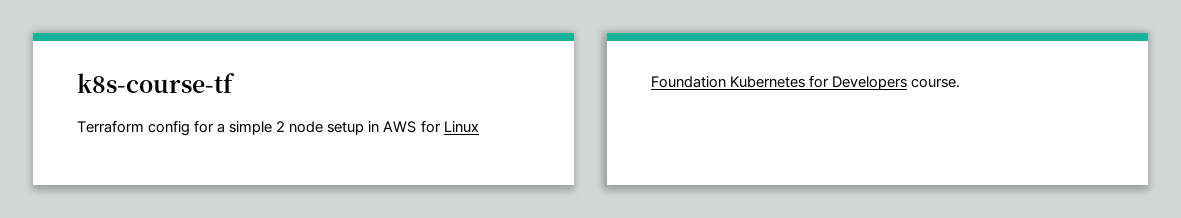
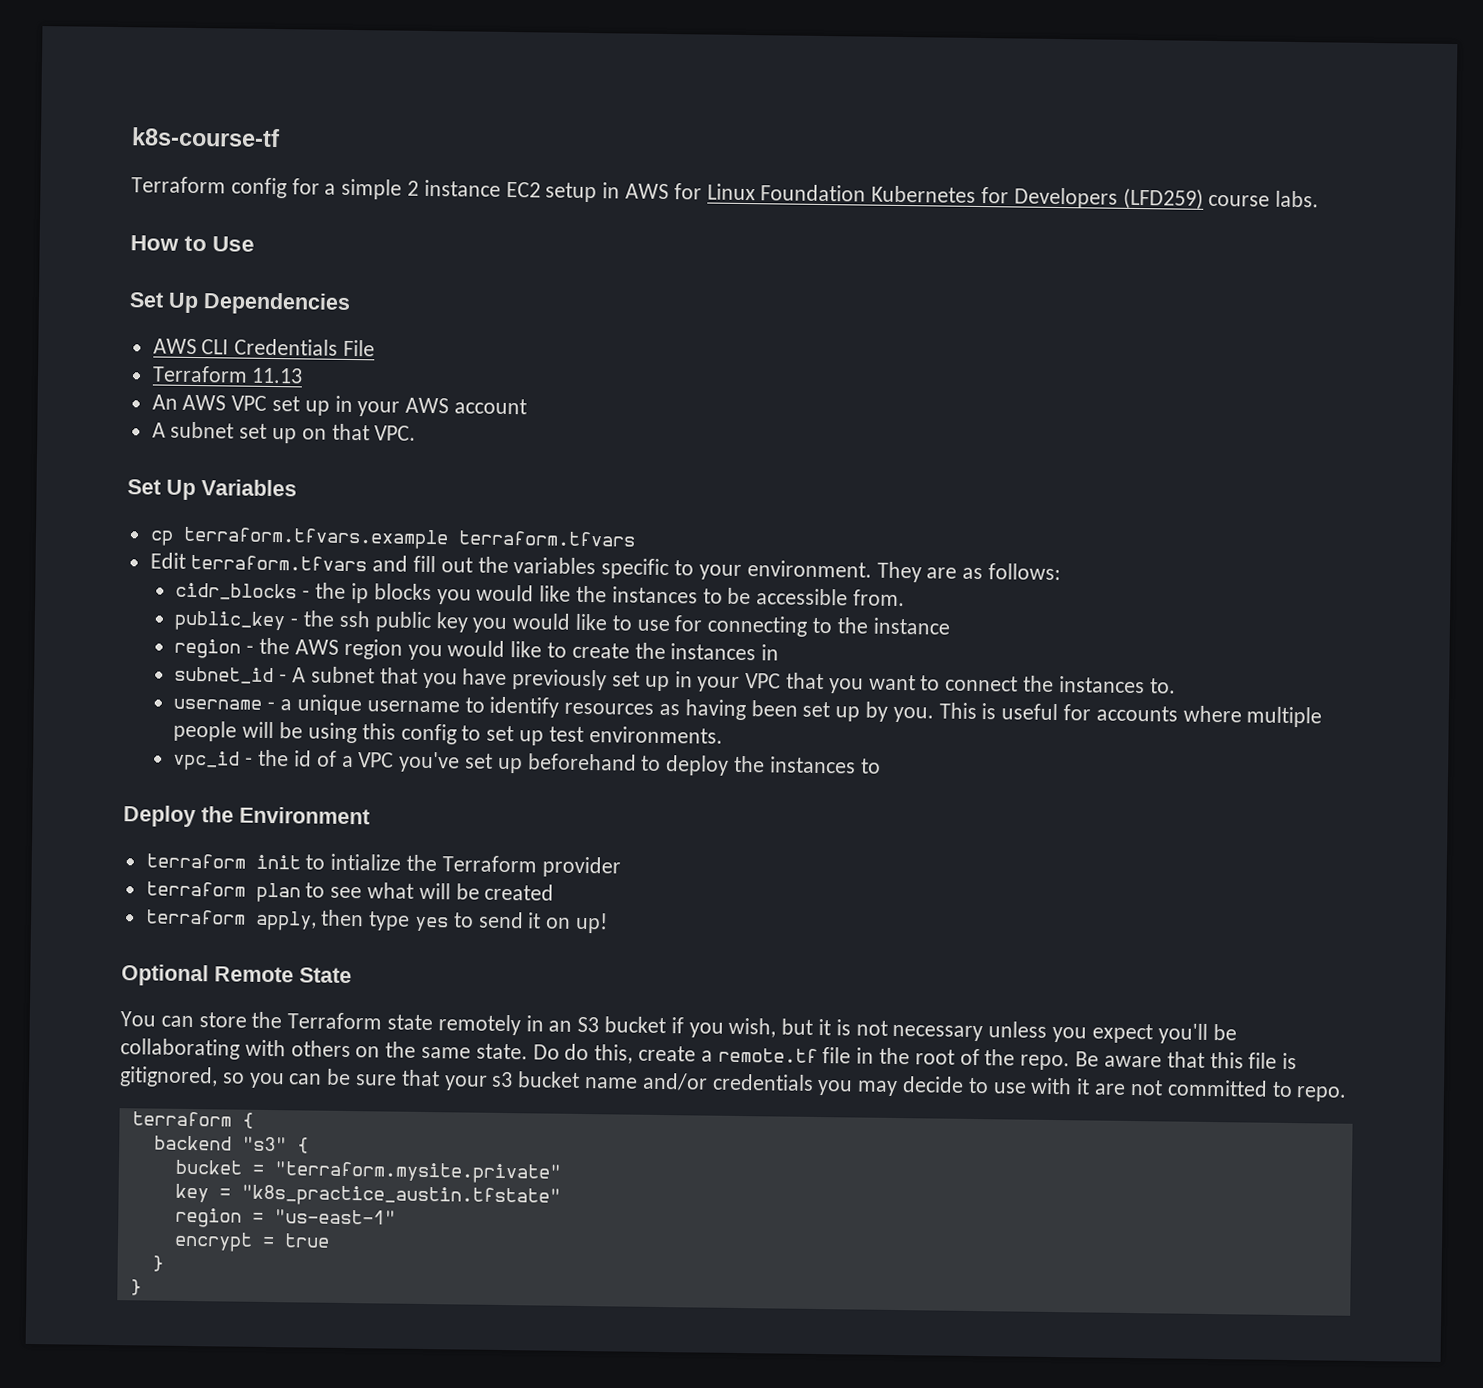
[289,121,324,133] node -> [423,179,541,198] instance EC2
[911,78,961,88] course. -> [1122,187,1320,210] [130,235,256,252] [129,292,351,315] [152,338,376,357] [151,365,304,384] [151,394,528,417] [151,421,417,444] [127,479,297,501] [149,526,636,550] [149,552,1061,583] [175,582,905,607] [174,610,950,637] [174,637,780,661] [174,666,1176,694] [173,694,1323,728] [173,720,723,746] [172,749,881,776] [123,805,370,828] [145,853,621,878] [145,881,555,903] [145,909,609,934] [121,964,352,987] [120,1011,1237,1044] [120,1038,1298,1071] [119,1066,1348,1102] [131,1111,254,1129] [153,1135,309,1154] [174,1159,561,1184] [174,1183,561,1208] [174,1207,396,1228] [173,1231,330,1252] [151,1255,164,1272] [129,1279,142,1296] (LFD259) course labs. // How to Use // Set Up Dependencies // AWS CLI Credentials File // Terraform 11.13 // An AWS VPC set up in your AWS account // A subnet set up on that VPC. // Set Up Variables // cp terraform.tfvars.example terraform.tfvars // Edit terraform.tfvars and fill out the variables specific to your environment. They are as follows: // cidr_blocks - the ip blocks you would like the instances to be accessible from. // public_key - the ssh public key you would like to use for connecting to the instance // region - the AWS region you would like to create the instances in // subnet_id - A subnet that you have previously set up in your VPC that you want to connect the instances to. // username - a unique username to identify resources as having been set up by you. This is useful for accounts where multiple people will be using this config to set up test environments. // vpc_id - the id of a VPC you've set up beforehand to deploy the instances to // Deploy the Environment // terraform init to intialize the Terraform provider // terraform plan to see what will be created // terraform apply, then type yes to send it on up! // Optional Remote State // You can store the Terraform state remotely in an S3 bucket if you wish, but it is not necessary unless you expect you'll be collaborating with others on the same state. Do do this, create a remote.tf file in the root of the repo. Be aware that this file is gitignored, so you can be sure that your s3 bucket name and/or credentials you may decide to use with it are not committed to repo. // terraform { // backend "s3" { // bucket = "terraform.mysite.private" // key = "k8s_practice_austin.tfstate" // region = "us-east-1" // encrypt = true // } // }

